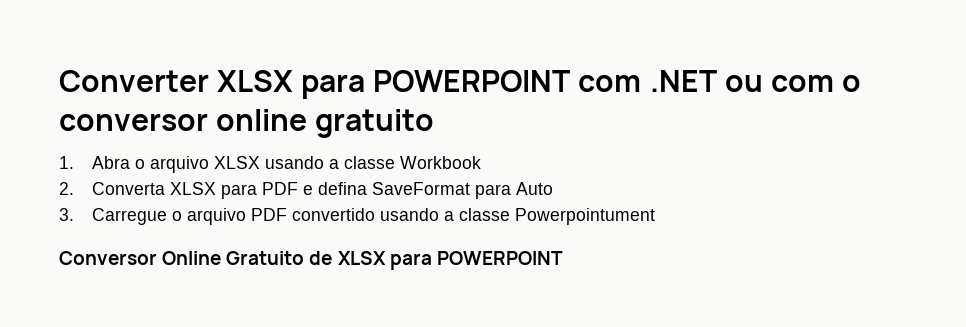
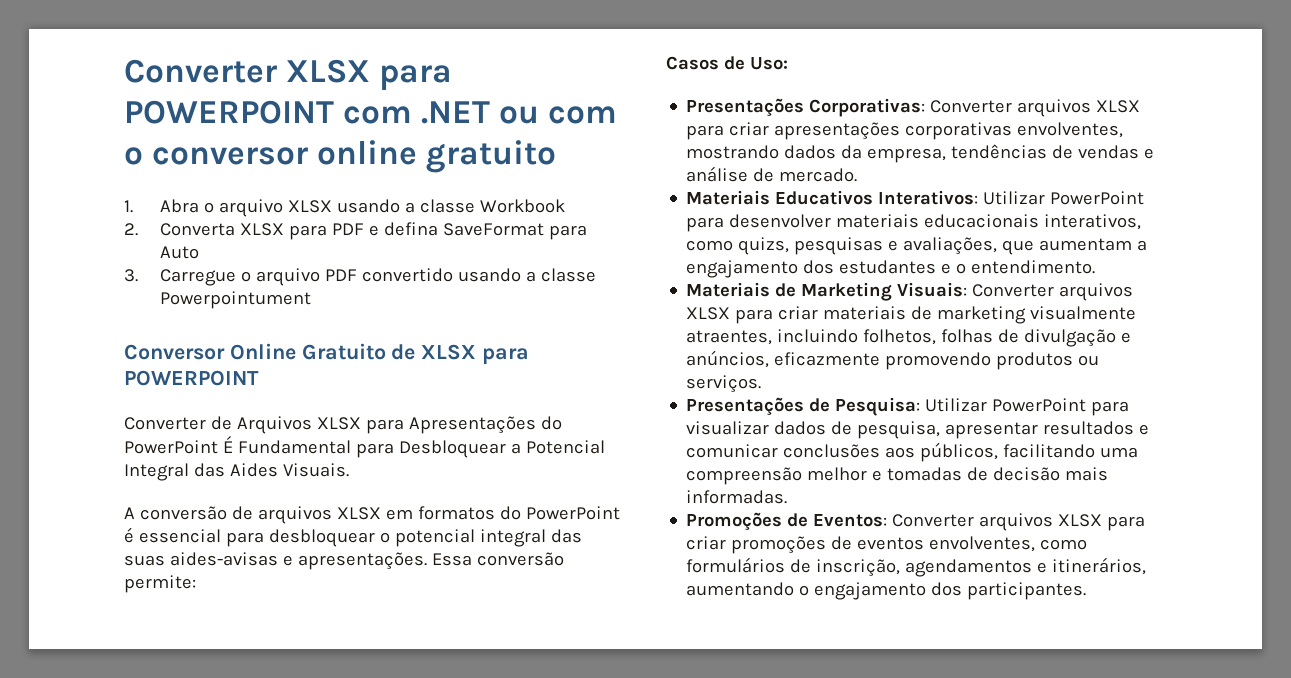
(563, 258) none -> [124,416,562,434] [124,436,605,458] [124,463,349,481] [124,506,620,524] [124,527,582,547] [124,552,564,570] [124,575,196,593] [666,56,788,70] [686,98,1141,117] [686,122,1124,140] [686,144,1155,163] [686,166,858,182] [686,190,1145,205] [686,214,1142,232] [686,237,1148,255] [686,260,1096,278] [686,282,1134,301] [686,306,1137,324] [686,329,1132,347] [686,350,1100,370] [686,375,762,393] [686,397,1130,416] [686,421,1150,439] [686,442,1139,462] [686,467,1109,485] [686,490,788,504] [686,512,1146,531] [686,536,1088,554] [686,557,1147,577] [686,582,1087,600] // Converter de Arquivos XLSX para Apresentações do PowerPoint É Fundamental para Desbloquear a Potencial Integral das Aides Visuais. // A conversão de arquivos XLSX em formatos do PowerPoint é essencial para desbloquear o potencial integral das suas aides-avisas e apresentações. Essa conversão permite: // Casos de Uso: // Presentações Corporativas: Converter arquivos XLSX para criar apresentações corporativas envolventes, mostrando dados da empresa, tendências de vendas e análise de mercado. // Materiais Educativos Interativos: Utilizar PowerPoint para desenvolver materiais educacionais interativos, como quizs, pesquisas e avaliações, que aumentam a engajamento dos estudantes e o entendimento. // Materiais de Marketing Visuais: Converter arquivos XLSX para criar materiais de marketing visualmente atraentes, incluindo folhetos, folhas de divulgação e anúncios, eficazmente promovendo produtos ou serviços. // Presentações de Pesquisa: Utilizar PowerPoint para visualizar dados de pesquisa, apresentar resultados e comunicar conclusões aos públicos, facilitando uma compreensão melhor e tomadas de decisão mais informadas. // Promoções de Eventos: Converter arquivos XLSX para criar promoções de eventos envolventes, como formulários de inscrição, agendamentos e itinerários, aumentando o engajamento dos participantes.

